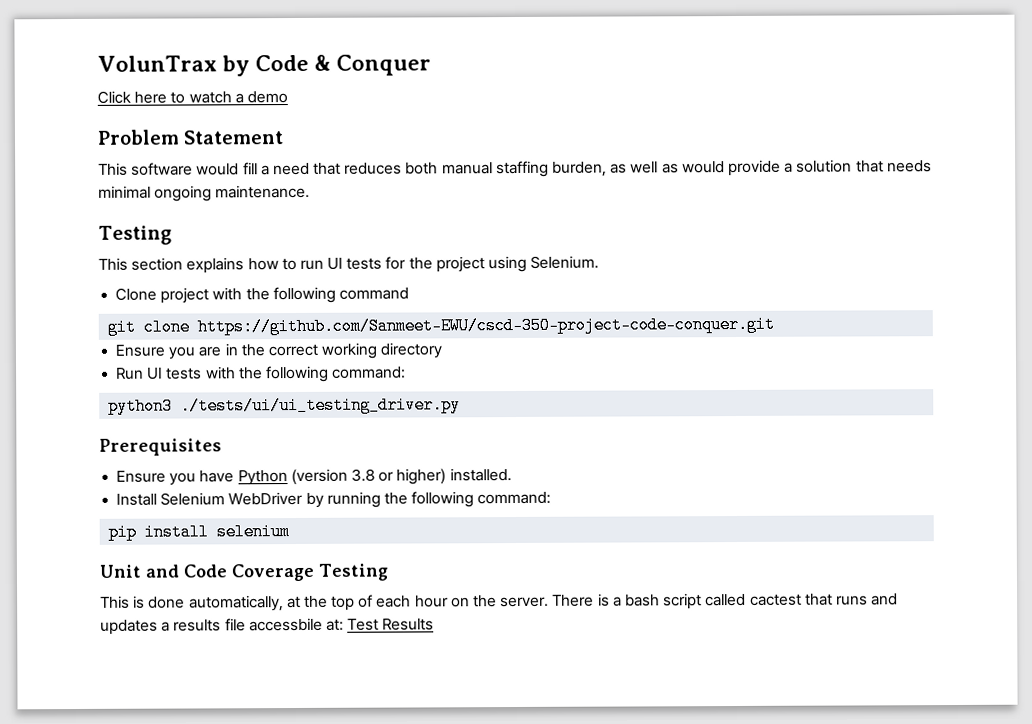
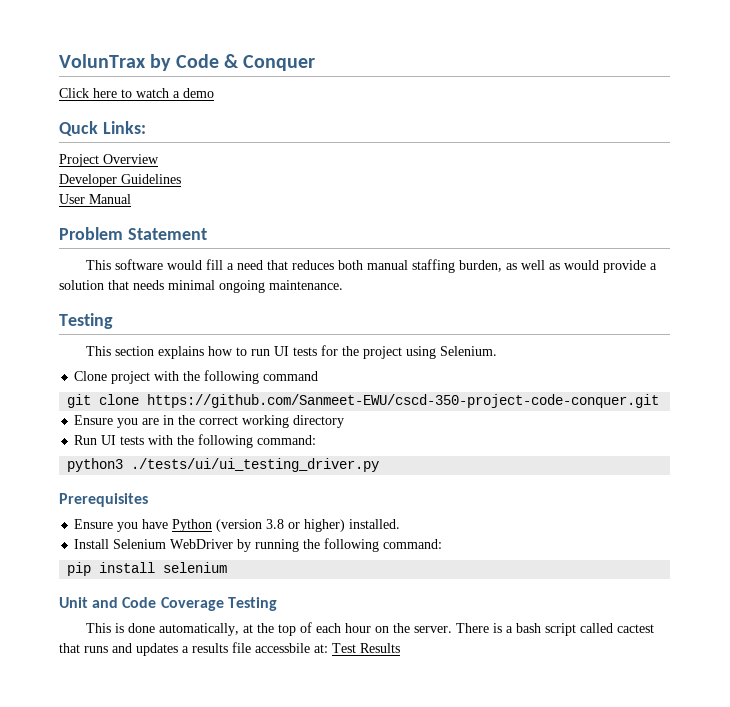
(288, 97) none -> [59,121,146,136] [59,154,159,167] [59,174,181,187] [59,194,131,204] // Quck Links: // Project Overview // Developer Guidelines // User Manual

